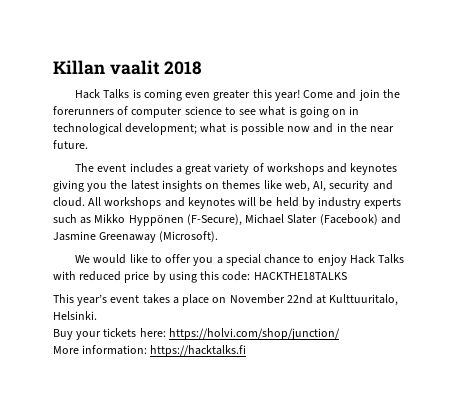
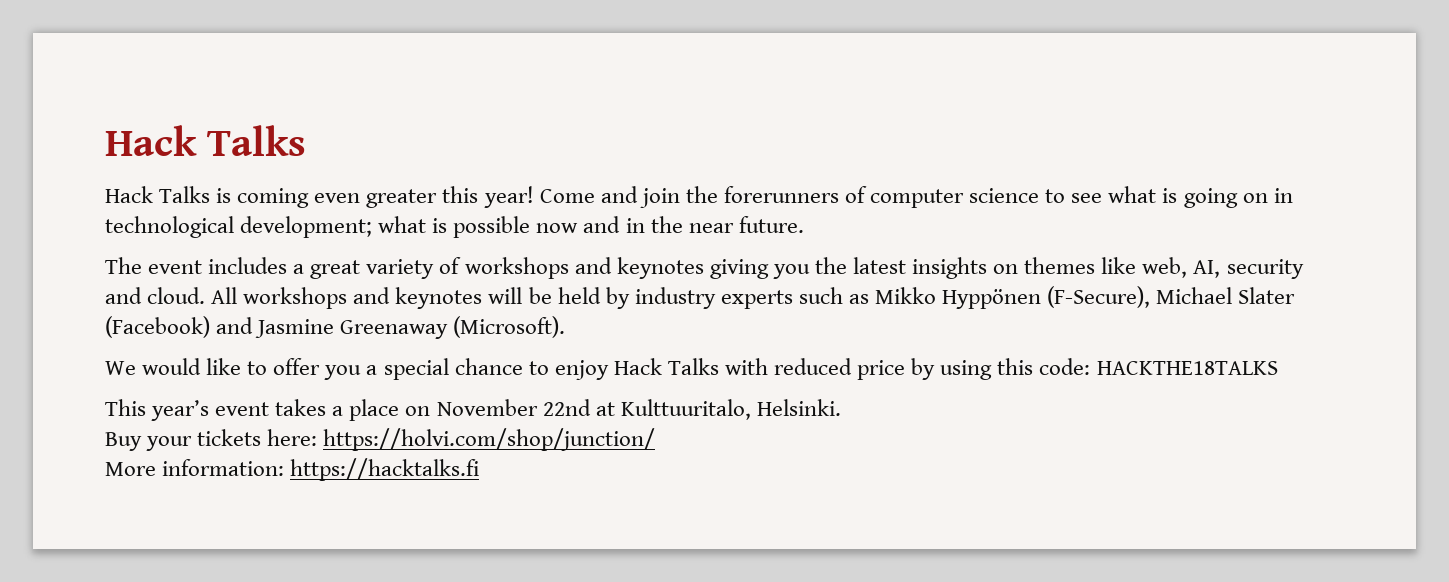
[53,60,203,75] Killan vaalit 2018 -> [105,125,306,156] Hack Talks

